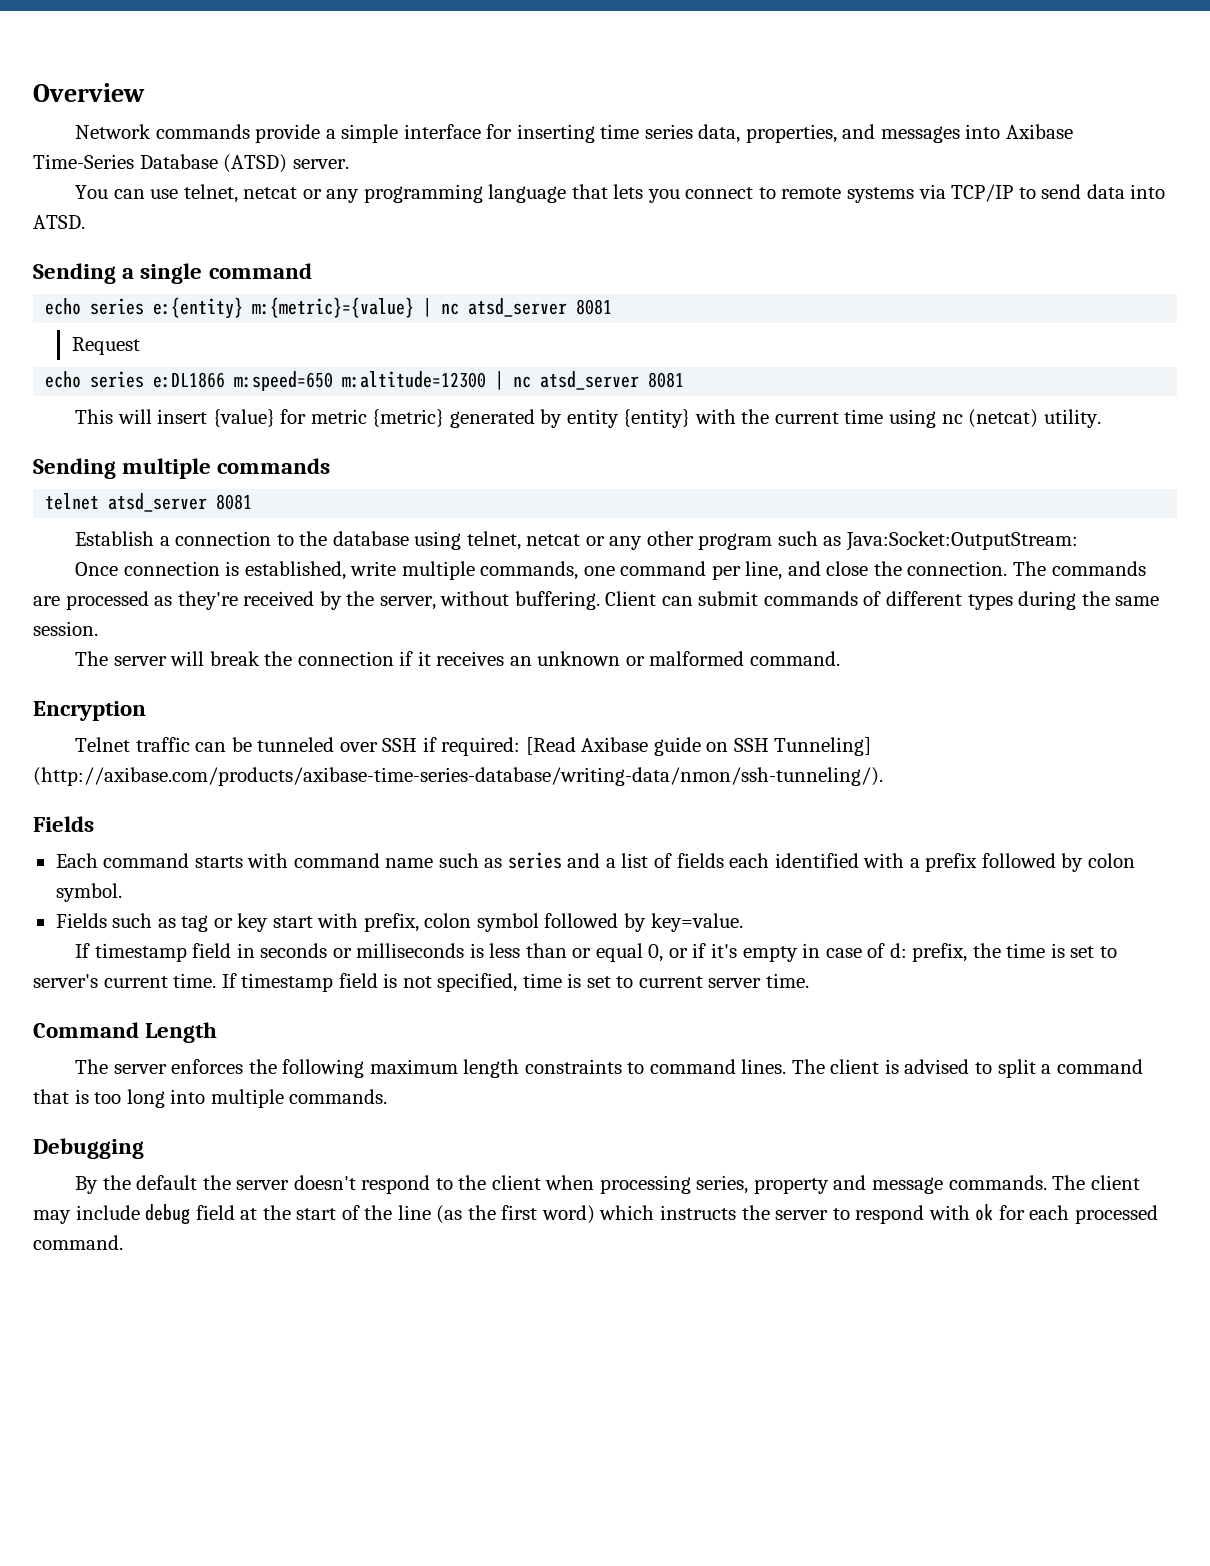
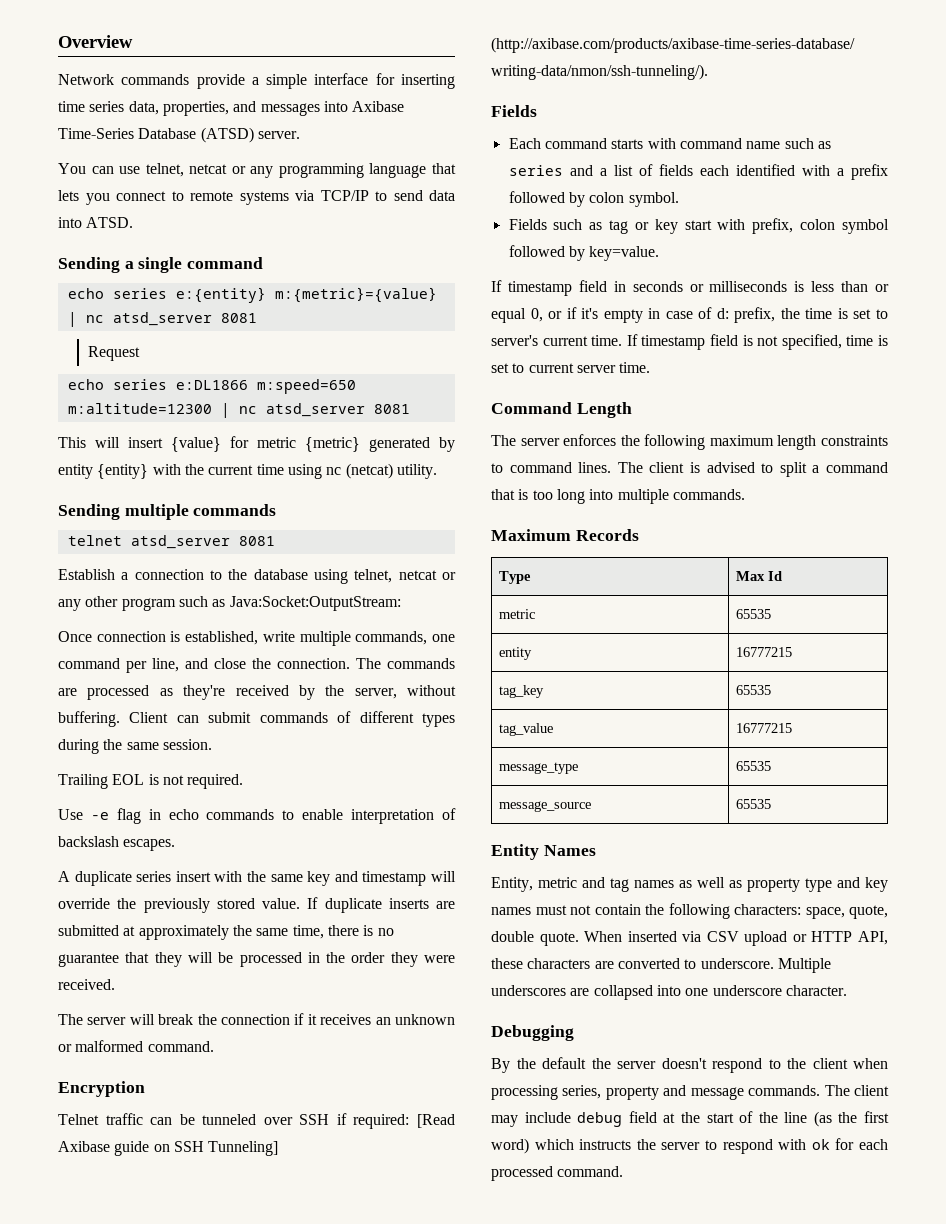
(98, 628) none -> [58,774,244,789] [58,808,456,824] [58,836,176,851] [58,871,456,886] [58,897,455,913] [58,925,394,940] [58,952,456,967] [58,979,115,990] // Trailing EOL is not required. // Use -e flag in echo commands to enable interpretation of backslash escapes. // A duplicate series insert with the same key and timestamp will override the previously stored value. If duplicate inserts are submitted at approximately the same time, there is no guarantee that they will be processed in the order they were received.
(388, 1096) none -> [491,529,639,541] [498,571,531,584] [735,571,782,581] [498,609,535,619] [735,609,771,619] [498,647,532,660] [735,647,792,657] [498,685,544,698] [735,685,771,695] [498,723,553,736] [735,723,792,733] [498,762,578,774] [735,761,771,771] [498,801,591,812] [735,799,771,809] [491,844,596,860] [491,877,888,892] [491,903,888,919] [491,931,888,946] [491,958,831,973] [491,985,847,1000] // Maximum Records // Type | Max Id // metric | 65535 // entity | 16777215 // tag_key | 65535 // tag_value | 16777215 // message_type | 65535 // message_source | 65535 // Entity Names // Entity, metric and tag names as well as property type and key names must not contain the following characters: space, quote, double quote. When inserted via CSV upload or HTTP API, these characters are converted to underscore. Multiple underscores are collapsed into one underscore character.

